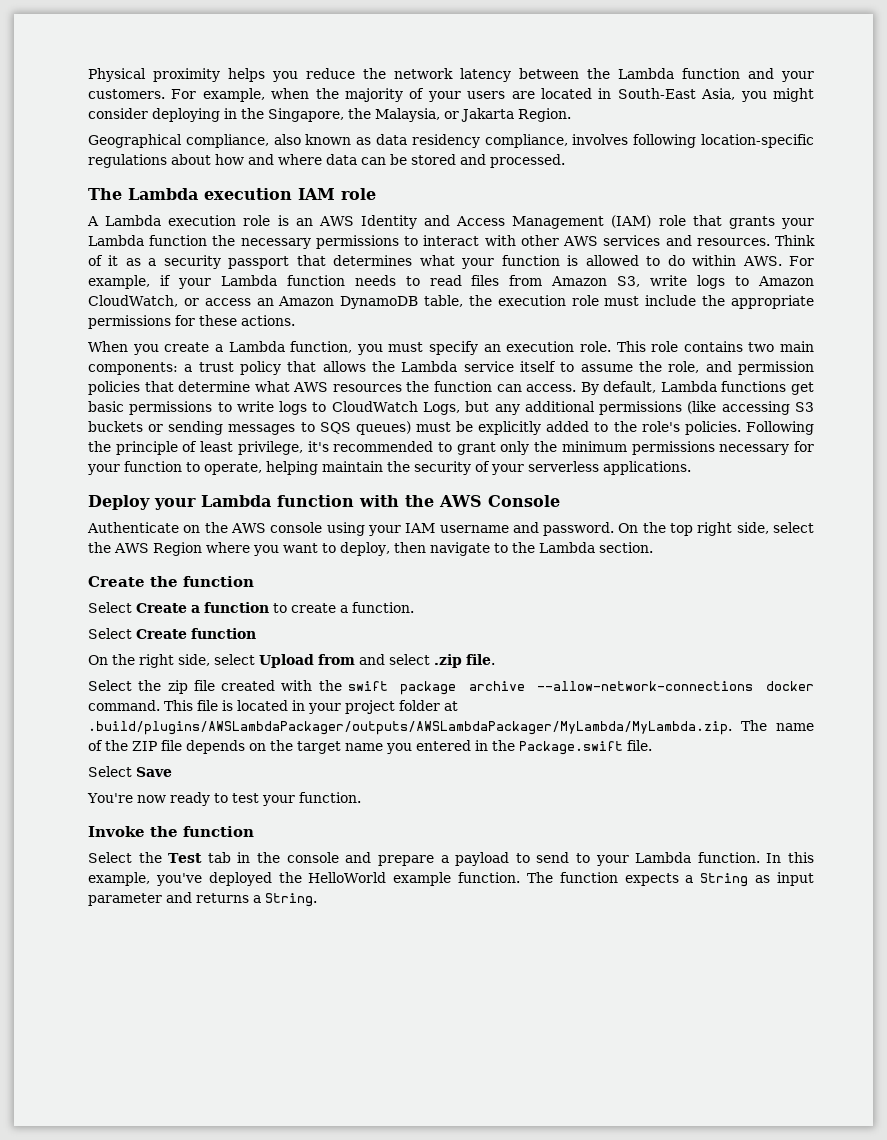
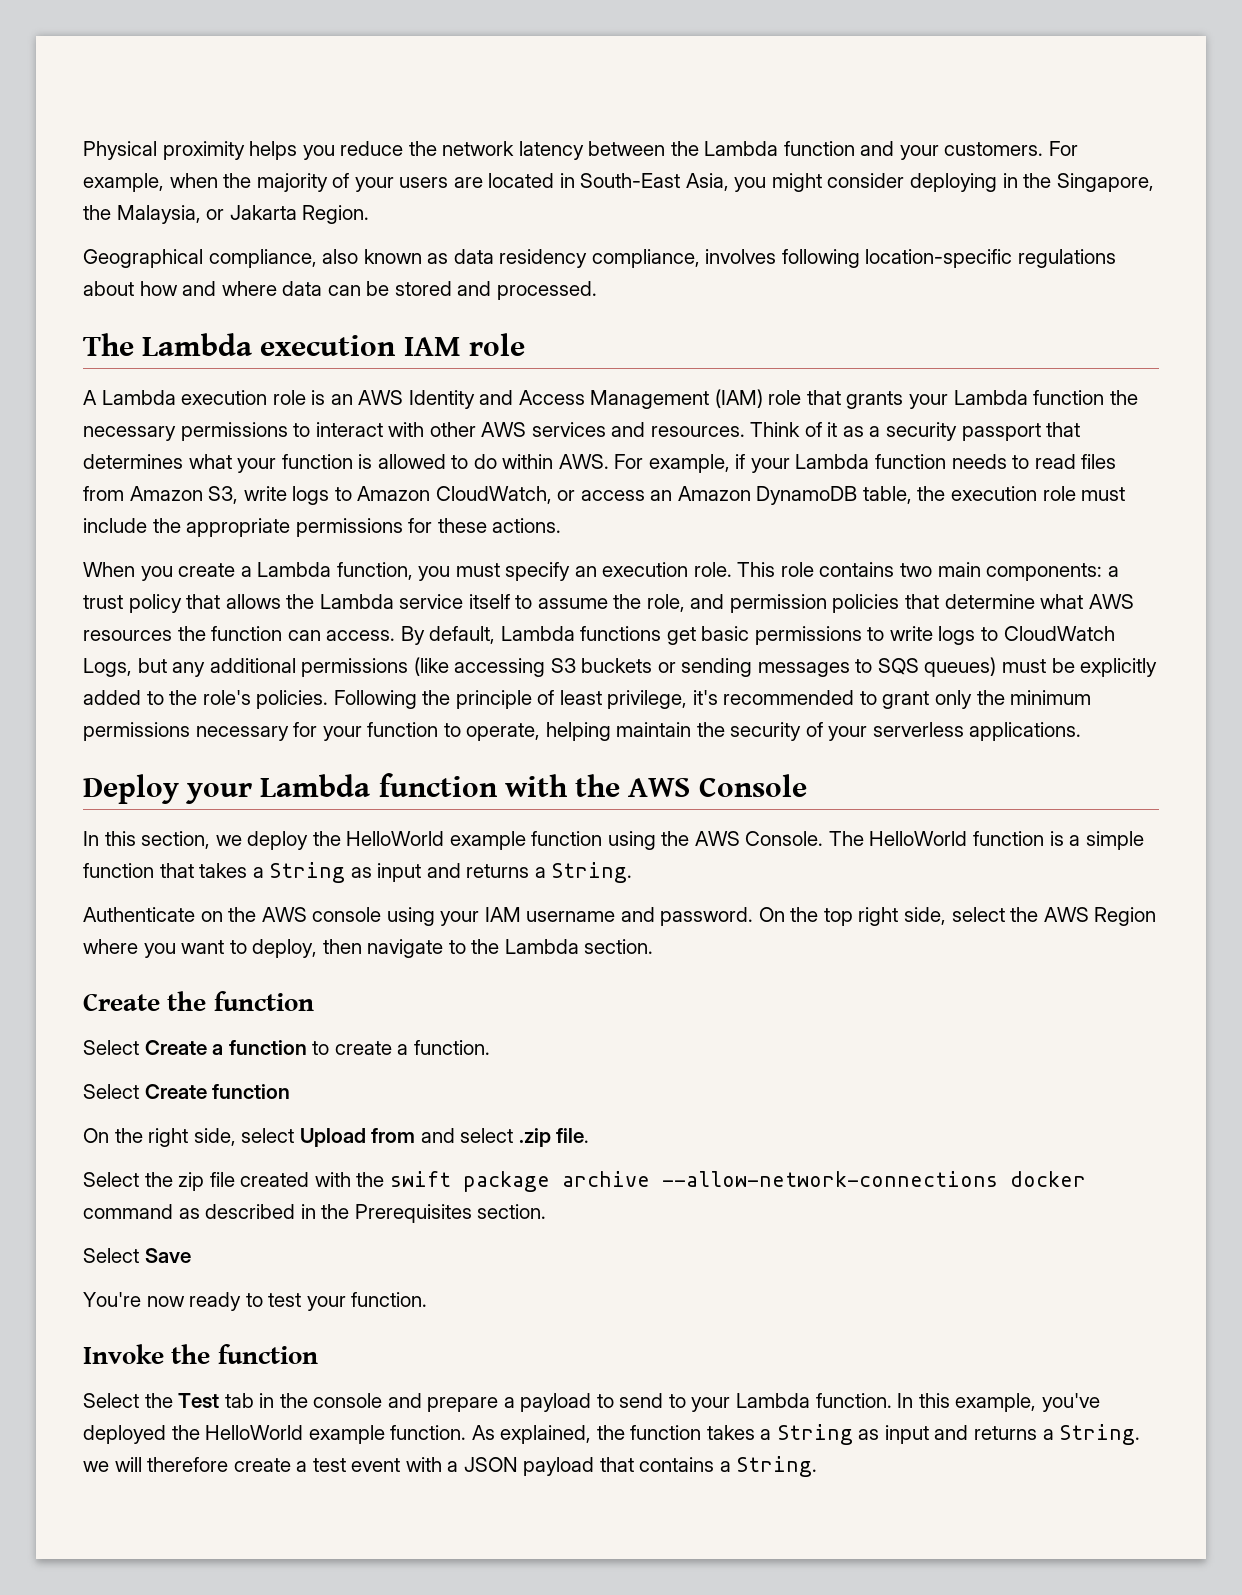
(560, 501) none -> [83,831,1144,850] [83,862,633,883] // In this section, we deploy the HelloWorld example function using the AWS Console. The HelloWorld function is a simple function that takes a String as input and returns a String.
[88,700,458,714] [88,720,814,735] [88,740,652,755] command. This file is located in your project folder at .build/plugins/AWSLambdaPackager/outputs/AWSLambdaPackager/MyLambda/MyLambda.zip. The name of the ZIP file depends on the target name you entered in the Package.swift file. -> [83,1204,547,1223] command as described in the Prerequisites section.
[526,872,814,887] [88,892,317,907] The function expects a String as input parameter and returns a String. -> [471,1424,1141,1445] [83,1456,818,1477] As explained, the function takes a String as input and returns a String. we will therefore create a test event with a JSON payload that contains a String.

